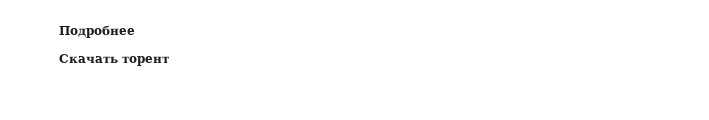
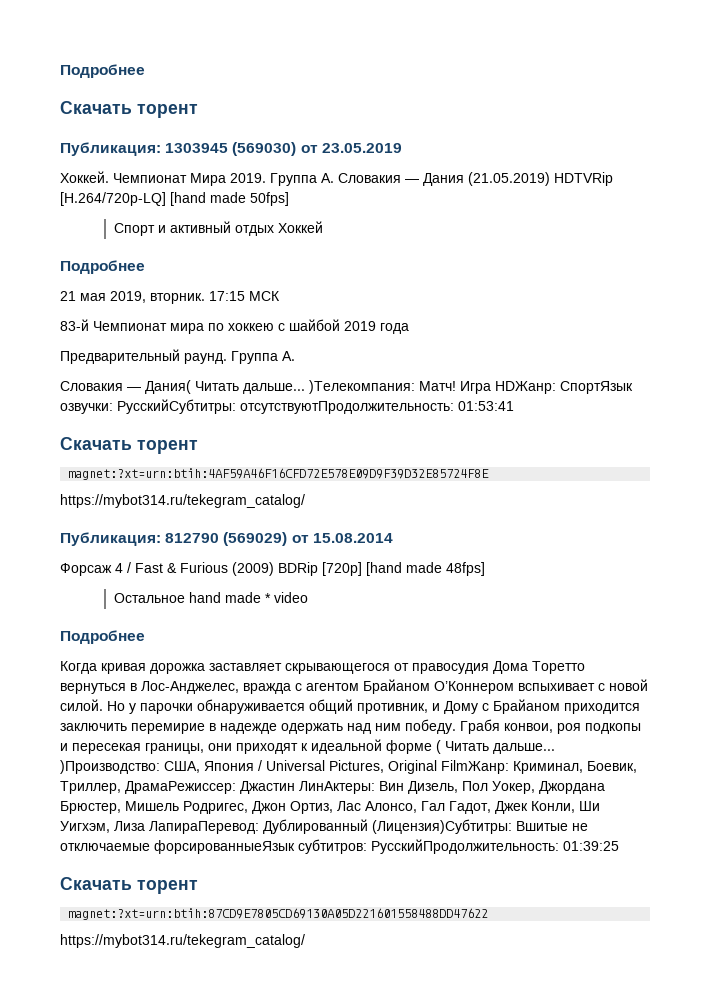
(169, 61) none -> [60,142,402,156] [60,171,613,186] [60,192,289,206] [113,221,323,236] [60,260,145,274] [60,291,280,304] [60,319,409,334] [60,349,295,364] [60,380,633,394] [60,399,514,414] [60,437,198,454] [68,468,490,480] [60,494,305,508] [60,532,393,546] [60,562,485,576] [113,592,308,603] [60,630,145,644] [60,661,585,674] [60,679,648,694] [60,699,640,714] [60,719,641,734] [60,739,555,754] [60,760,637,774] [60,781,605,794] [60,801,600,814] [60,819,588,834] [60,839,619,854] [60,877,198,894] [68,908,489,920] [60,934,305,948] // Публикация: 1303945 (569030) от 23.05.2019 // Хоккей. Чемпионат Мира 2019. Группа A. Словакия — Дания (21.05.2019) HDTVRip [H.264/720p-LQ] [hand made 50fps] // Спорт и активный отдых Хоккей // Подробнее // 21 мая 2019, вторник. 17:15 МСК // 83-й Чемпионат мира по хоккею с шайбой 2019 года // Предварительный раунд. Группа A. // Словакия — Дания( Читать дальше... )Телекомпания: Матч! Игра HDЖанр: СпортЯзык озвучки: РусскийСубтитры: отсутствуютПродолжительность: 01:53:41 // Скачать торент // magnet:?xt=urn:btih:4AF59A46F16CFD72E578E09D9F39D32E85724F8E // https://mybot314.ru/tekegram_catalog/ // Публикация: 812790 (569029) от 15.08.2014 // Форсаж 4 / Fast & Furious (2009) BDRip [720p] [hand made 48fps] // Остальное hand made * video // Подробнее // Когда кривая дорожка заставляет скрывающегося от правосудия Дома Торетто вернуться в Лос-Анджелес, вражда с агентом Брайаном О’Коннером вспыхивает с новой силой. Но у парочки обнаруживается общий противник, и Дому с Брайаном приходится заключить перемирие в надежде одержать над ним победу. Грабя конвои, роя подкопы и пересекая границы, они приходят к идеальной форме ( Читать дальше... )Производство: США, Япония / Universal Pictures, Original FilmЖанр: Криминал, Боевик, Триллер, ДрамаРежиссер: Джастин ЛинАктеры: Вин Дизель, Пол Уокер, Джордана Брюстер, Мишель Родригес, Джон Ортиз, Лас Алонсо, Гал Гадот, Джек Конли, Ши Уигхэм, Лиза ЛапираПеревод: Дублированный (Лицензия)Субтитры: Вшитые не отключаемые форсированныеЯзык субтитров: РусскийПродолжительность: 01:39:25 // Скачать торент // magnet:?xt=urn:btih:87CD9E7805CD69130A05D221601558488DD47622 // https://mybot314.ru/tekegram_catalog/

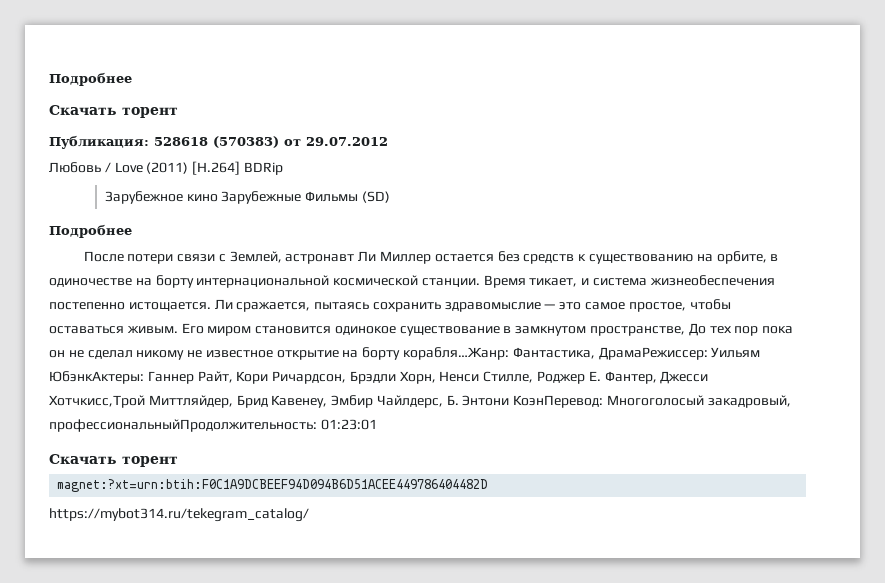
[165,142,402,156] [60,171,613,186] [60,192,289,206] [113,221,323,236] [60,260,145,274] [60,291,280,304] [60,319,409,334] [60,349,295,364] [60,380,633,394] [60,399,514,414] [60,437,198,454] [68,468,490,480] [60,494,305,508] [60,532,393,546] [60,562,485,576] [113,592,308,603] [60,630,145,644] [60,661,585,674] [60,679,648,694] [60,699,640,714] [60,719,641,734] [60,739,555,754] [60,760,637,774] [60,781,605,794] [60,801,600,814] [60,819,588,834] [60,839,619,854] [60,877,198,894] [68,908,489,920] [60,934,305,948] 1303945 (569030) от 23.05.2019 // Хоккей. Чемпионат Мира 2019. Группа A. Словакия — Дания (21.05.2019) HDTVRip [H.264/720p-LQ] [hand made 50fps] // Спорт и активный отдых Хоккей // Подробнее // 21 мая 2019, вторник. 17:15 МСК // 83-й Чемпионат мира по хоккею с шайбой 2019 года // Предварительный раунд. Группа A. // Словакия — Дания( Читать дальше... )Телекомпания: Матч! Игра HDЖанр: СпортЯзык озвучки: РусскийСубтитры: отсутствуютПродолжительность: 01:53:41 // Скачать торент // magnet:?xt=urn:btih:4AF59A46F16CFD72E578E09D9F39D32E85724F8E // https://mybot314.ru/tekegram_catalog/ // Публикация: 812790 (569029) от 15.08.2014 // Форсаж 4 / Fast & Furious (2009) BDRip [720p] [hand made 48fps] // Остальное hand made * video // Подробнее // Когда кривая дорожка заставляет скрывающегося от правосудия Дома Торетто вернуться в Лос-Анджелес, вражда с агентом Брайаном О’Коннером вспыхивает с новой силой. Но у парочки обнаруживается общий противник, и Дому с Брайаном приходится заключить перемирие в надежде одержать над ним победу. Грабя конвои, роя подкопы и пересекая границы, они приходят к идеальной форме ( Читать дальше... )Производство: США, Япония / Universal Pictures, Original FilmЖанр: Криминал, Боевик, Триллер, ДрамаРежиссер: Джастин ЛинАктеры: Вин Дизель, Пол Уокер, Джордана Брюстер, Мишель Родригес, Джон Ортиз, Лас Алонсо, Гал Гадот, Джек Конли, Ши Уигхэм, Лиза ЛапираПеревод: Дублированный (Лицензия)Субтитры: Вшитые не отключаемые форсированныеЯзык субтитров: РусскийПродолжительность: 01:39:25 // Скачать торент // magnet:?xt=urn:btih:87CD9E7805CD69130A05D221601558488DD47622 // https://mybot314.ru/tekegram_catalog/ -> [154,136,388,148] [49,161,283,175] [104,191,390,204] [49,224,132,238] [83,251,779,264] [49,275,775,288] [49,299,731,312] [49,323,794,336] [49,347,761,360] [49,371,709,384] [49,395,791,408] [49,419,377,432] [49,454,178,467] [57,479,489,492] [49,508,309,522] 528618 (570383) от 29.07.2012 // Любовь / Love (2011) [H.264] BDRip // Зарубежное кино Зарубежные Фильмы (SD) // Подробнее // После потери связи с Землей, астронавт Ли Миллер остается без средств к существованию на орбите, в одиночестве на борту интернациональной космической станции. Время тикает, и система жизнеобеспечения постепенно истощается. Ли сражается, пытаясь сохранить здравомыслие — это самое простое, чтобы оставаться живым. Его миром становится одинокое существование в замкнутом пространстве, До тех пор пока он не сделал никому не известное открытие на борту корабля…Жанр: Фантастика, ДрамаРежиссер: Уильям ЮбэнкАктеры: Ганнер Райт, Кори Ричардсон, Брэдли Хорн, Ненси Стилле, Роджер Е. Фантер, Джесси Хотчкисс,Трой Миттляйдер, Брид Кавенеу, Эмбир Чайлдерс, Б. Энтони КоэнПеревод: Многоголосый закадровый, профессиональныйПродолжительность: 01:23:01 // Скачать торент // magnet:?xt=urn:btih:F0C1A9DCBEEF94D094B6D51ACEE449786404482D // https://mybot314.ru/tekegram_catalog/

